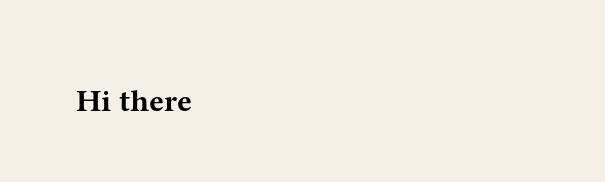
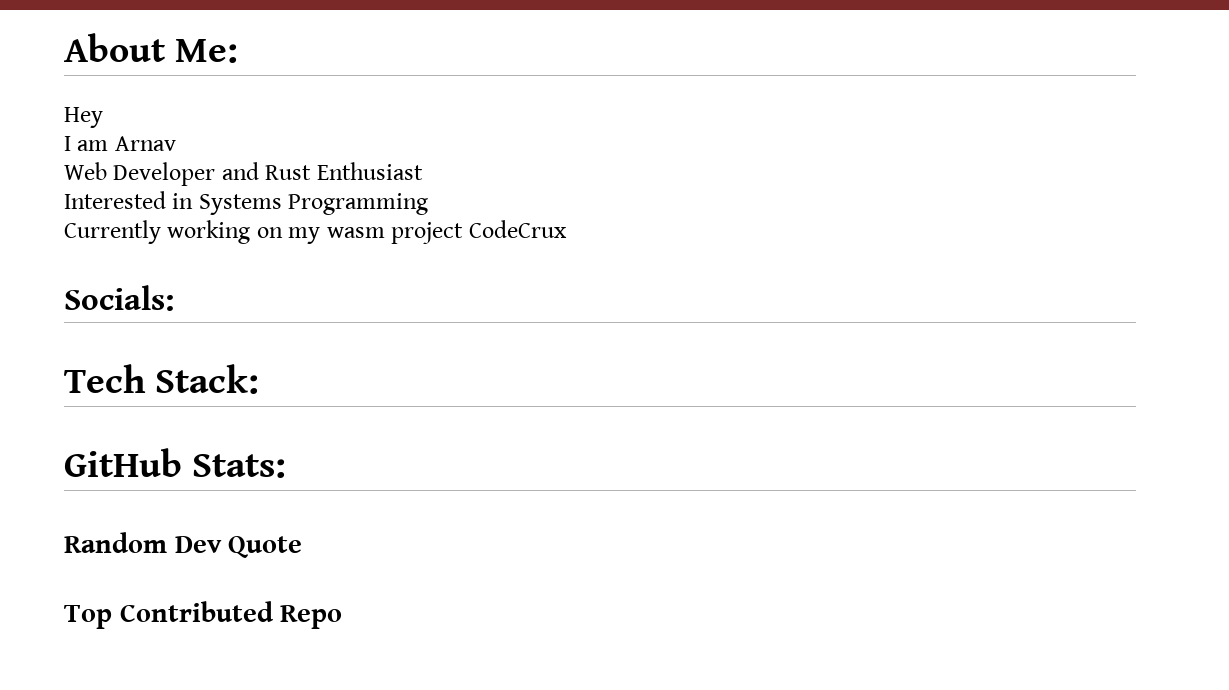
[76,90,193,111] Hi there -> [64,33,239,63] [64,107,103,128] [64,136,176,151] [64,162,423,186] [64,191,429,215] [64,220,567,244] [64,285,174,311] [64,364,260,394] [64,448,287,478] [64,532,303,558] [64,601,343,629] About Me: // Hey // I am Arnav // Web Developer and Rust Enthusiast // Interested in Systems Programming // Currently working on my wasm project CodeCrux // Socials: // Tech Stack: // GitHub Stats: // Random Dev Quote // Top Contributed Repo

